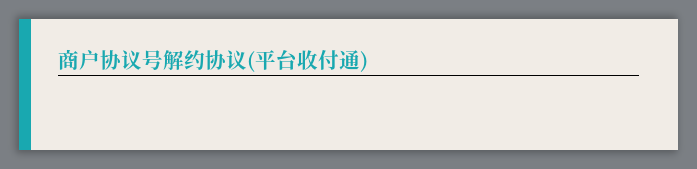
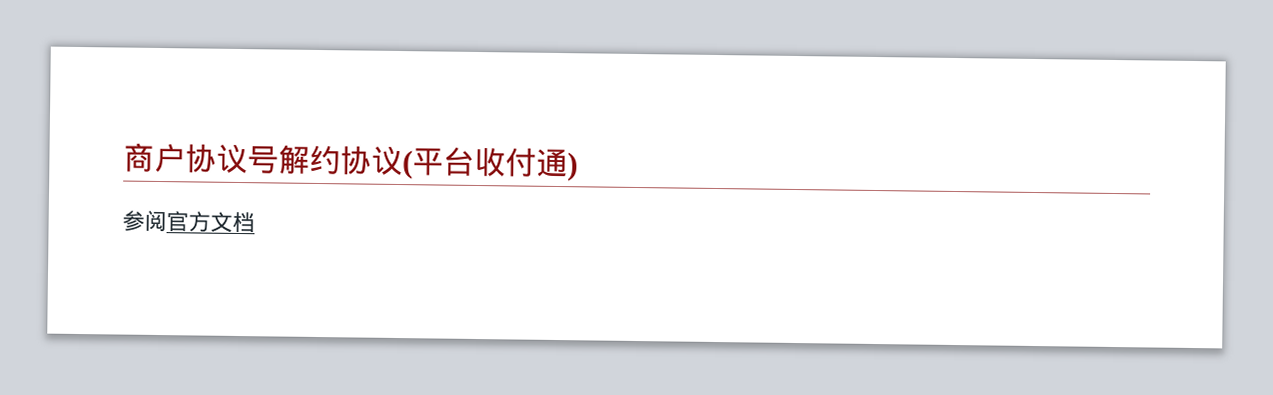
(368, 62) none -> [122,209,255,233] // 参阅官方文档

